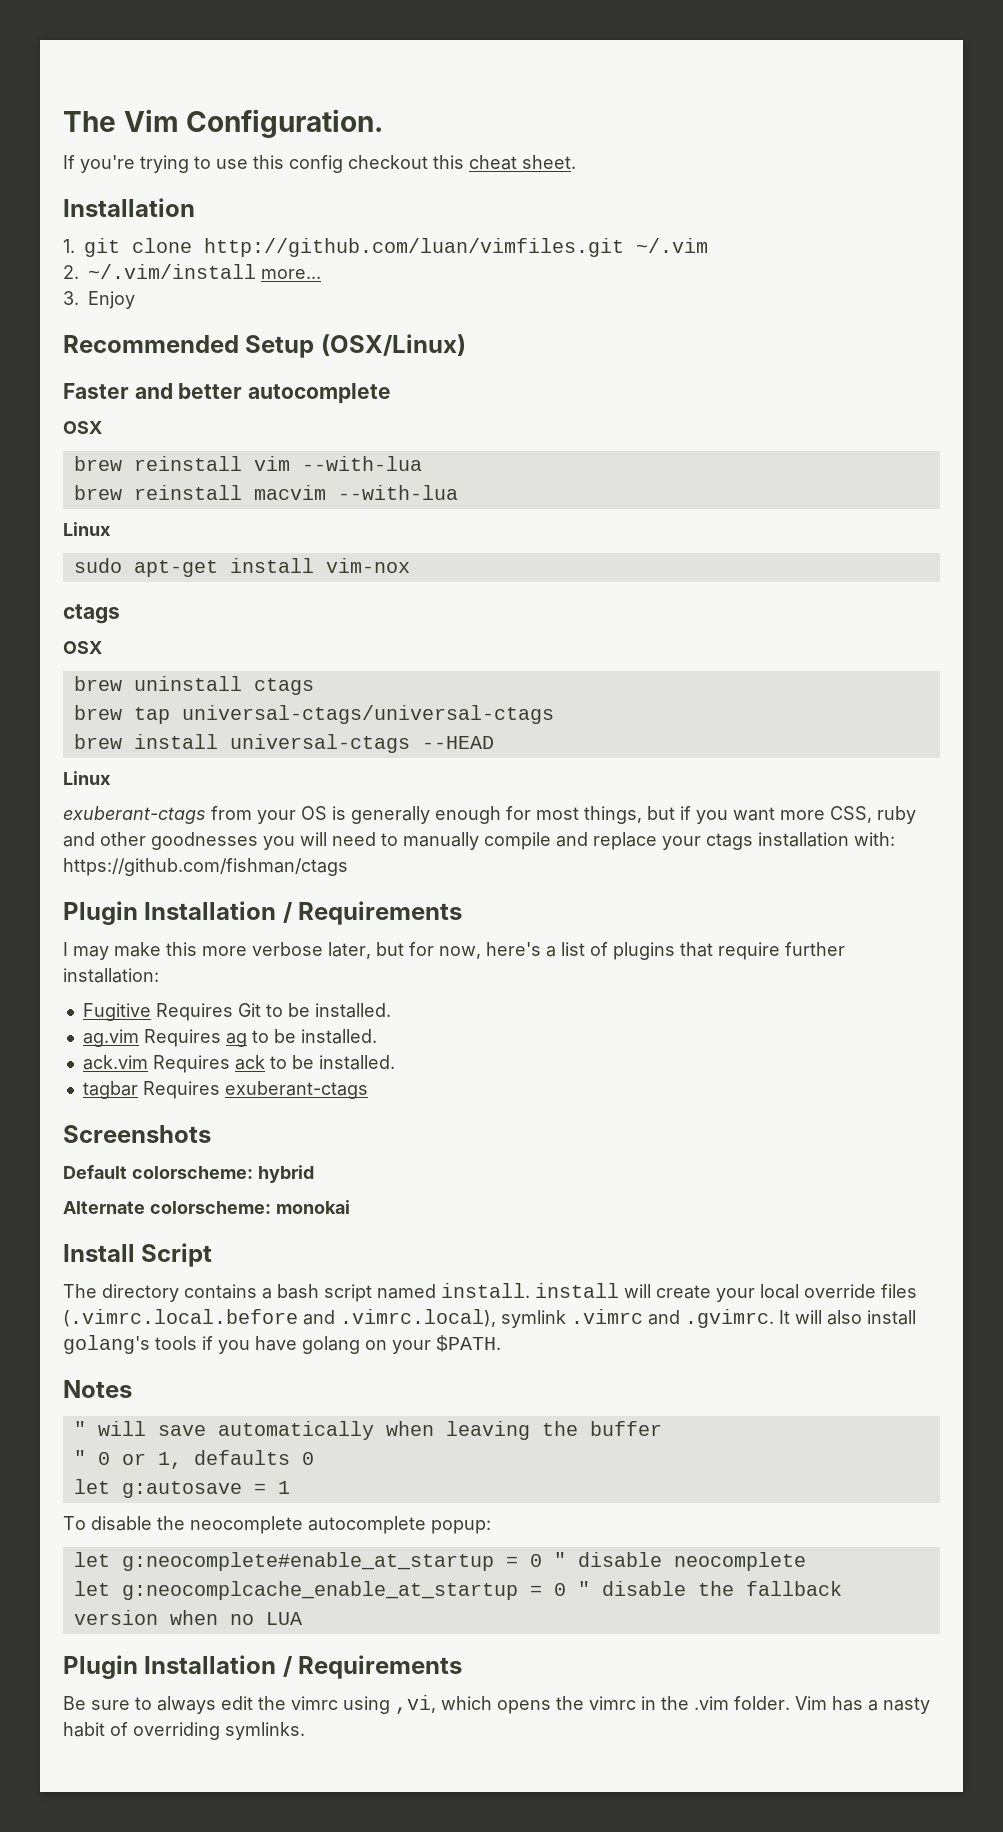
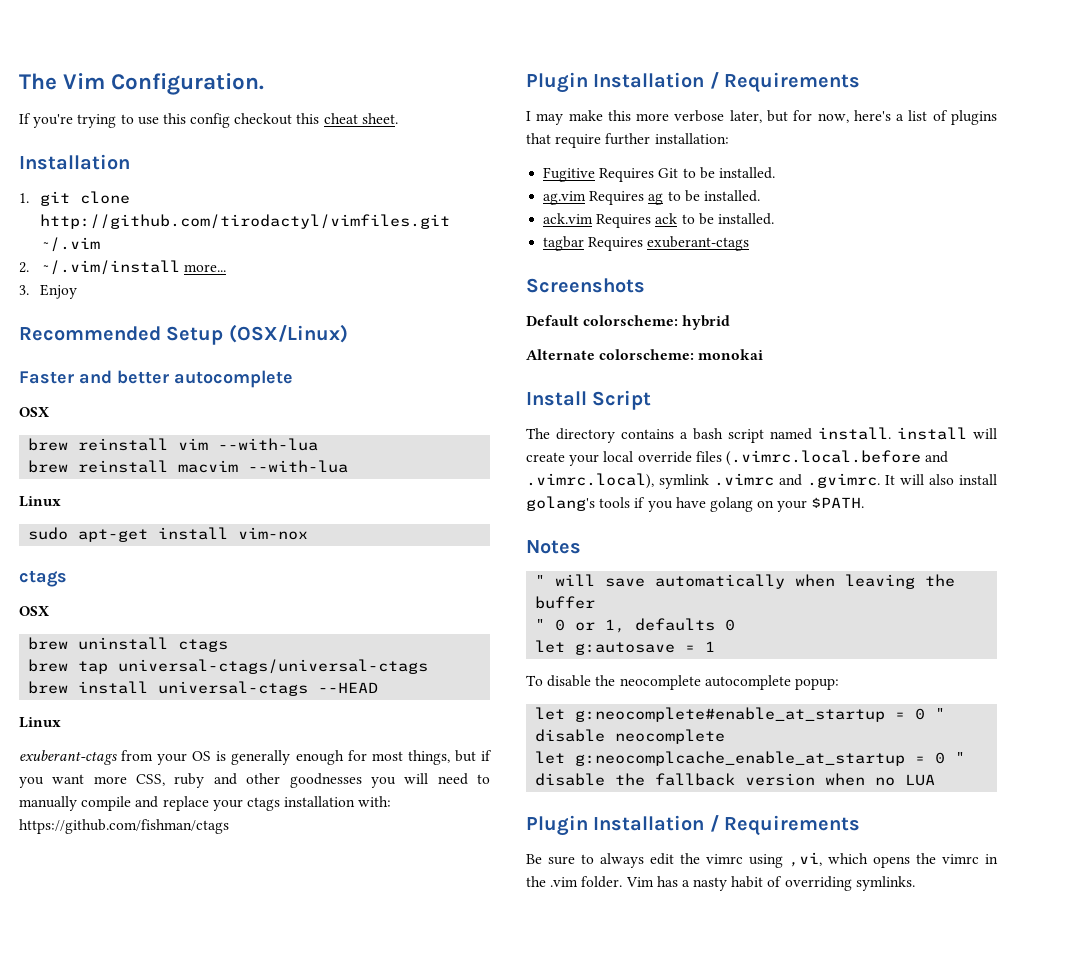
[204,238,624,257] http://github.com/luan/vimfiles.git -> [40,214,451,229] http://github.com/tirodactyl/vimfiles.git

